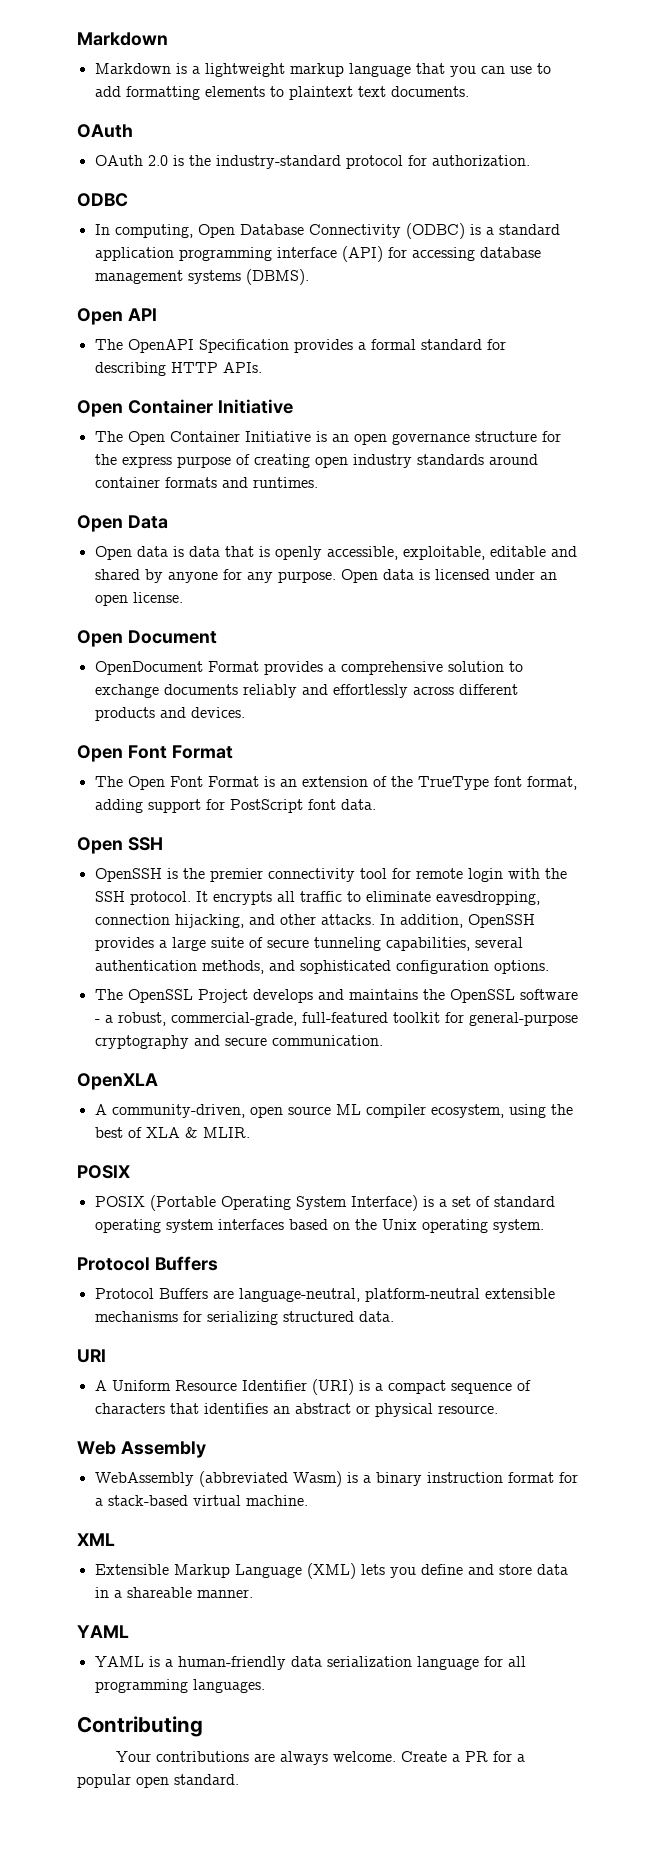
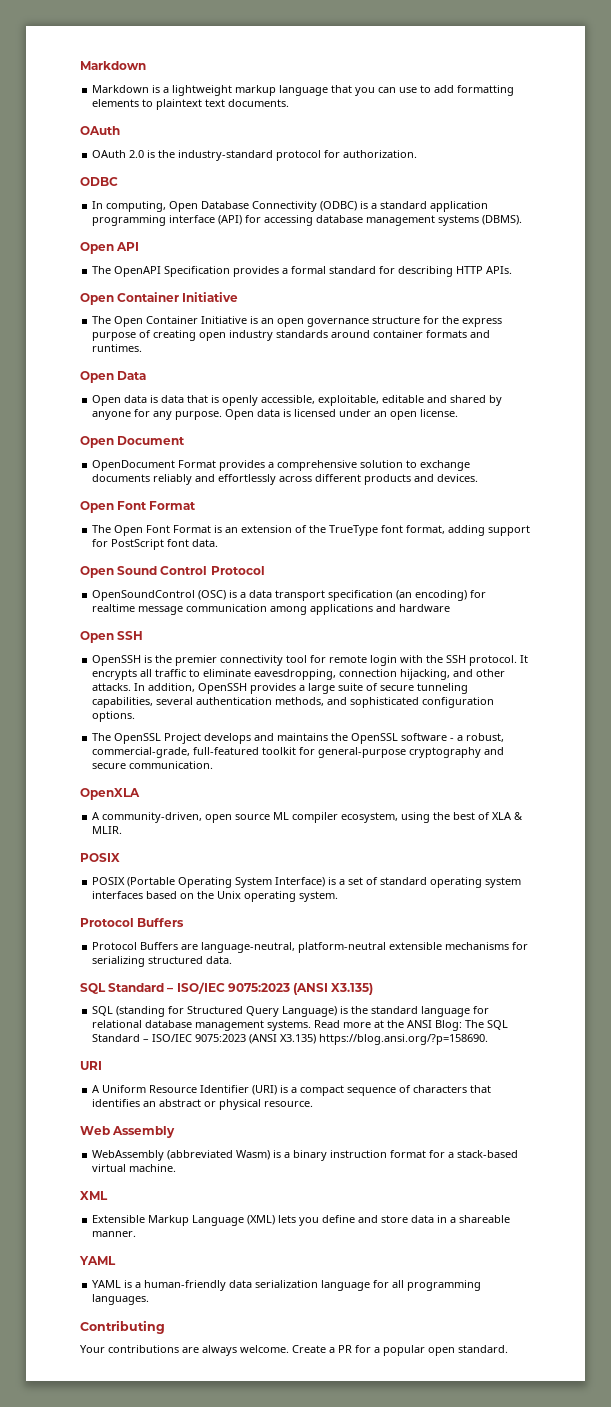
(376, 804) none -> [80,566,265,578] [92,590,487,601] [92,604,451,615] // Open Sound Control Protocol // OpenSoundControl (OSC) is a data transport specification (an encoding) for realtime message communication among applications and hardware
(394, 1316) none -> [80,982,374,995] [92,1006,490,1017] [92,1020,509,1031] [92,1034,489,1045] // SQL Standard – ISO/IEC 9075:2023 (ANSI X3.135) // SQL (standing for Structured Query Language) is the standard language for relational database management systems. Read more at the ANSI Blog: The SQL Standard – ISO/IEC 9075:2023 (ANSI X3.135) https://blog.ansi.org/?p=158690.

